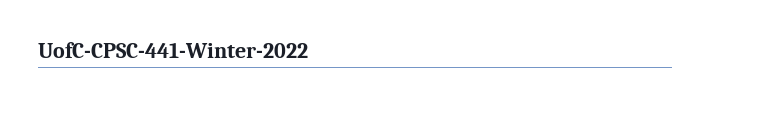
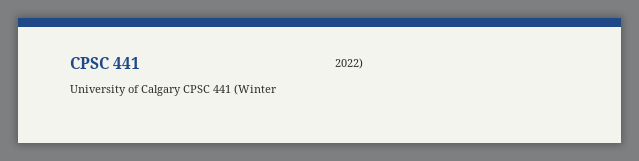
[38,42,308,58] UofC-CPSC-441-Winter-2022 -> [70,57,141,69] [70,84,277,96] [335,58,363,69] CPSC 441 // University of Calgary CPSC 441 (Winter 2022)

